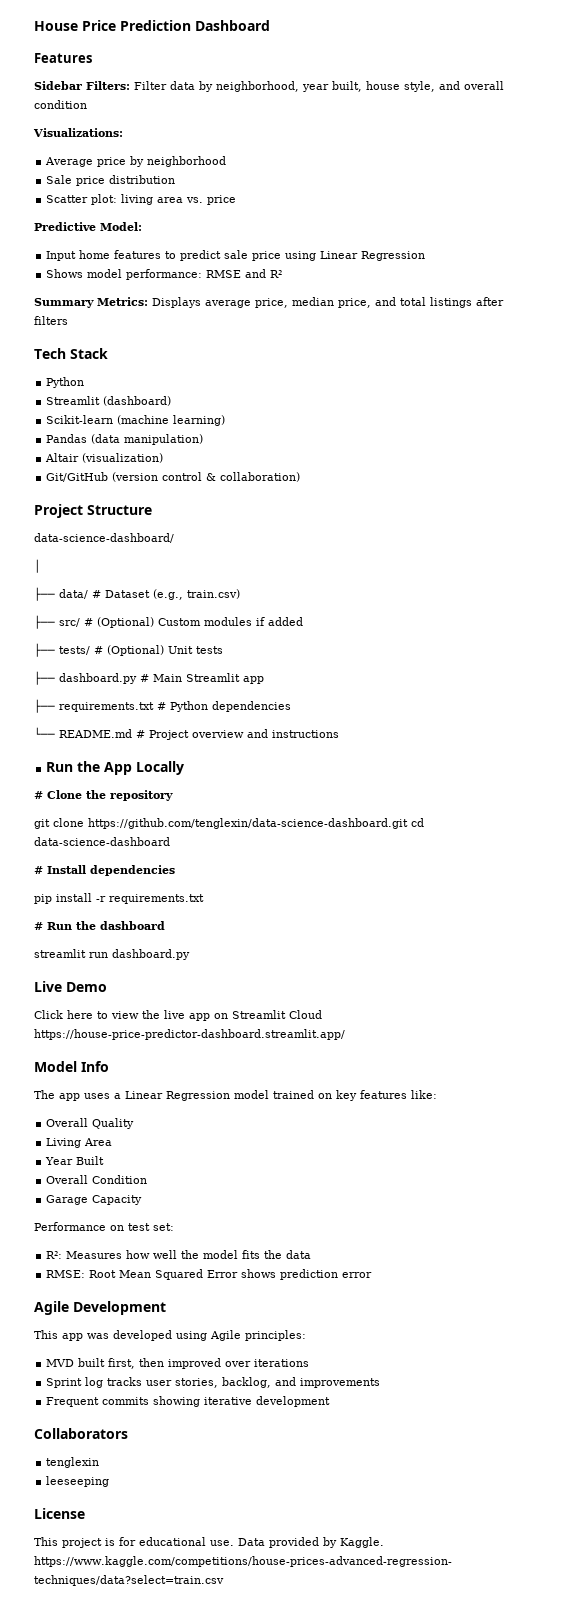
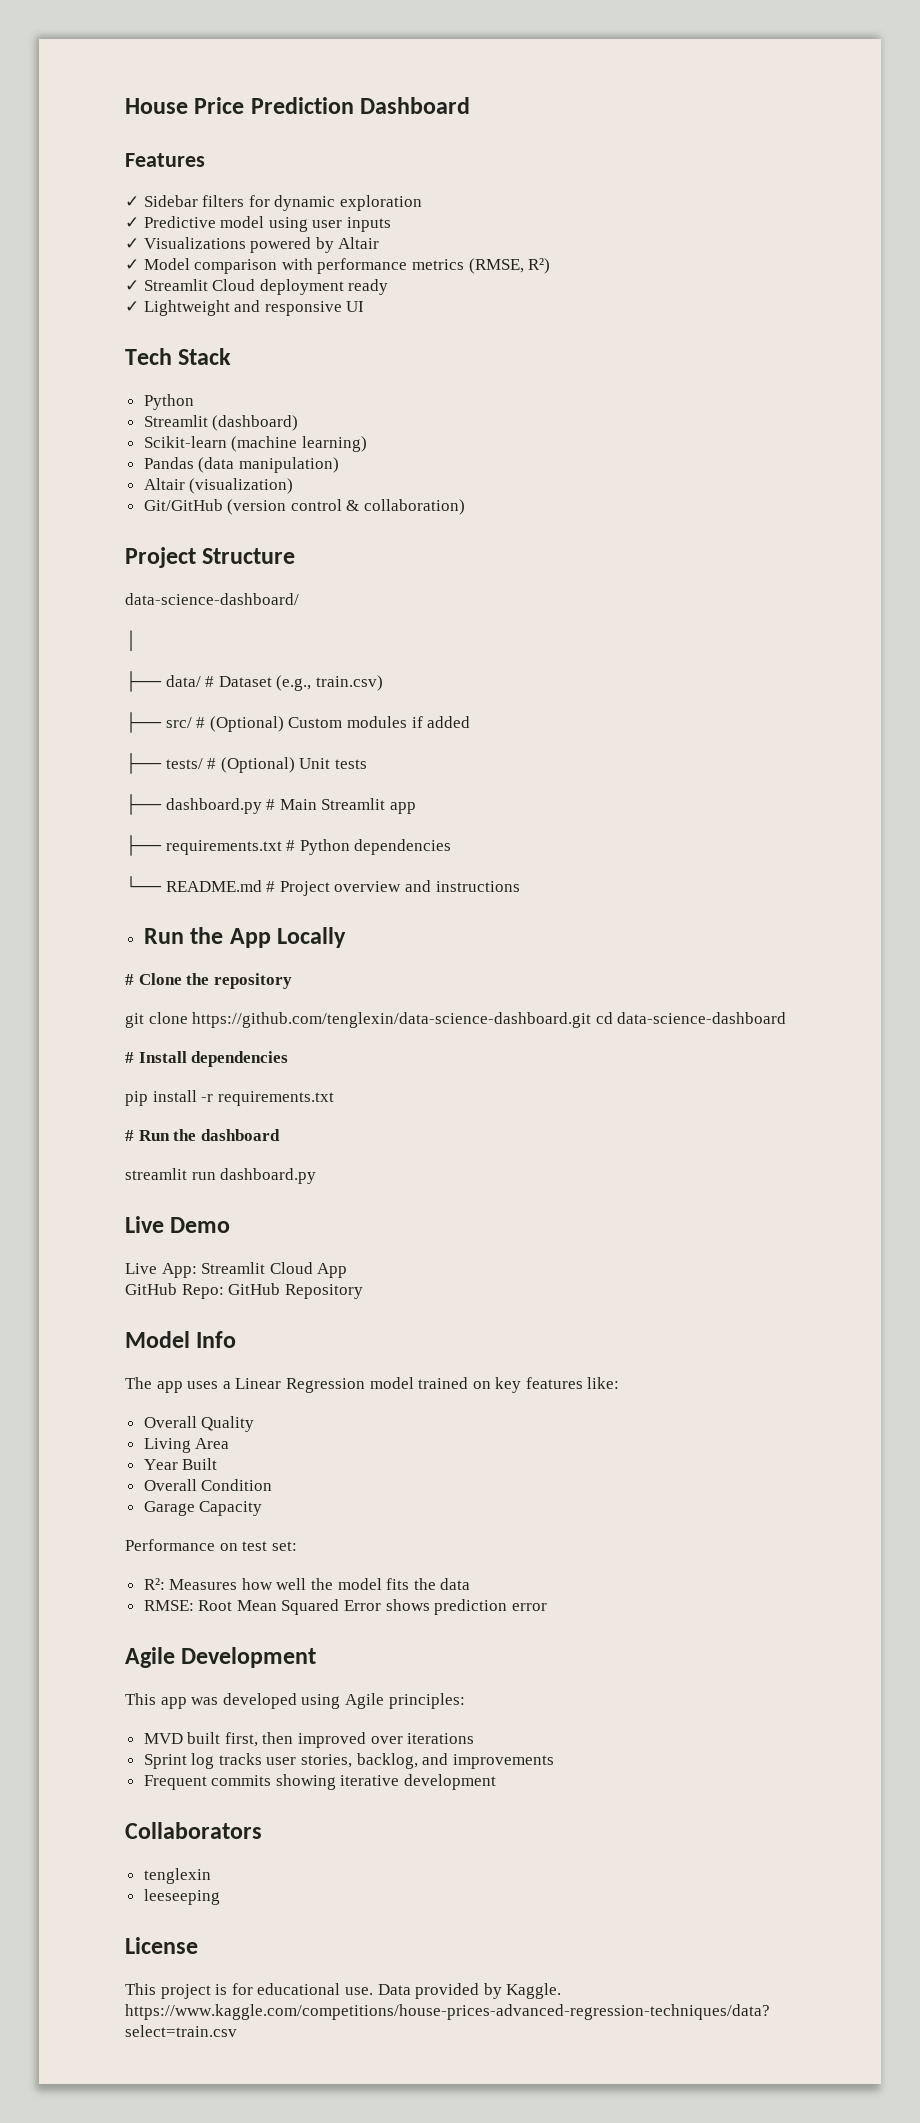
[34,81,504,92] [34,100,87,109] [33,128,123,137] [45,156,227,167] [46,175,176,186] [46,194,237,205] [34,222,142,231] [46,250,426,261] [46,269,283,280] [34,297,504,308] [34,316,68,325] Sidebar Filters: Filter data by neighborhood, year built, house style, and overall condition // Visualizations: // Average price by neighborhood // Sale price distribution // Scatter plot: living area vs. price // Predictive Model: // Input home features to predict sale price using Linear Regression // Shows model performance: RMSE and R² // Summary Metrics: Displays average price, median price, and total listings after filters -> [125,195,422,211] [125,216,391,232] [125,237,380,253] [125,258,551,274] [125,279,389,295] [125,300,365,316] ✓ Sidebar filters for dynamic exploration // ✓ Predictive model using user inputs // ✓ Visualizations powered by Altair // ✓ Model comparison with performance metrics (RMSE, R²) // ✓ Streamlit Cloud deployment ready // ✓ Lightweight and responsive UI
[34,1010,322,1021] [34,1029,345,1040] Click here to view the live app on Streamlit Cloud https://house-price-predictor-dashboard.streamlit.app/ -> [125,1262,348,1278] [125,1283,363,1299] Live App: Streamlit Cloud App // GitHub Repo: GitHub Repository

